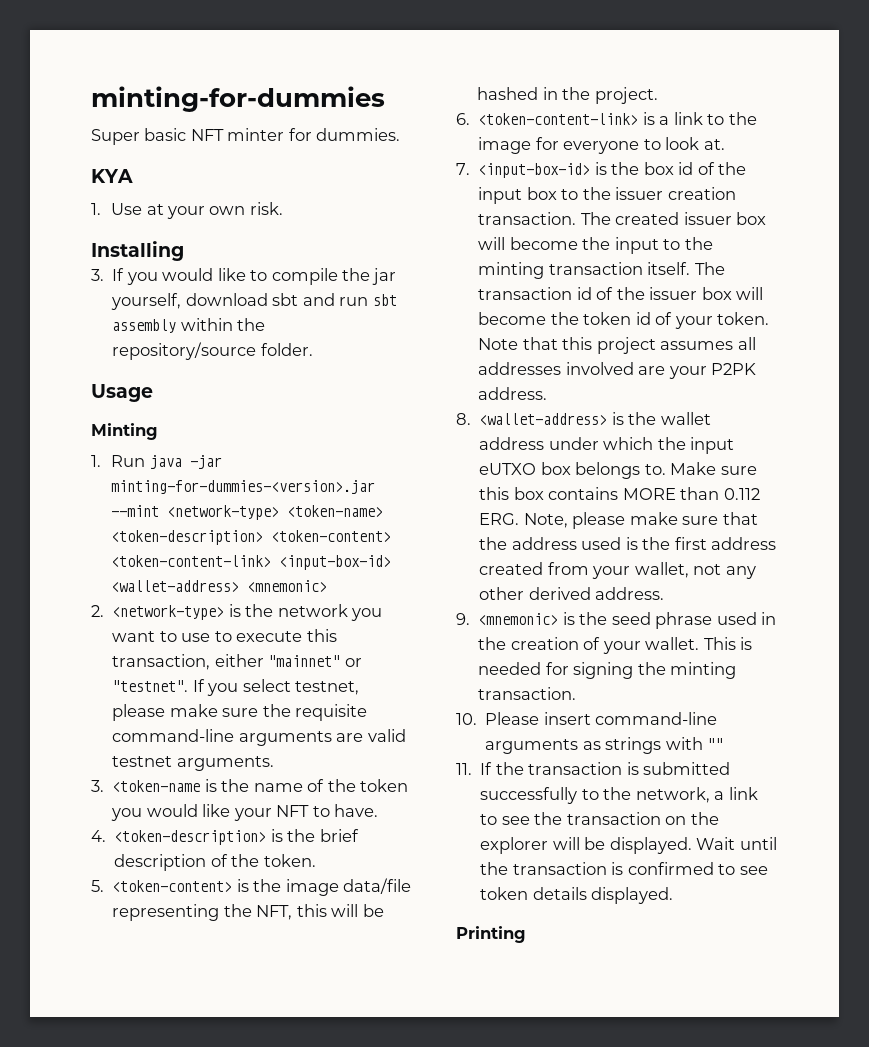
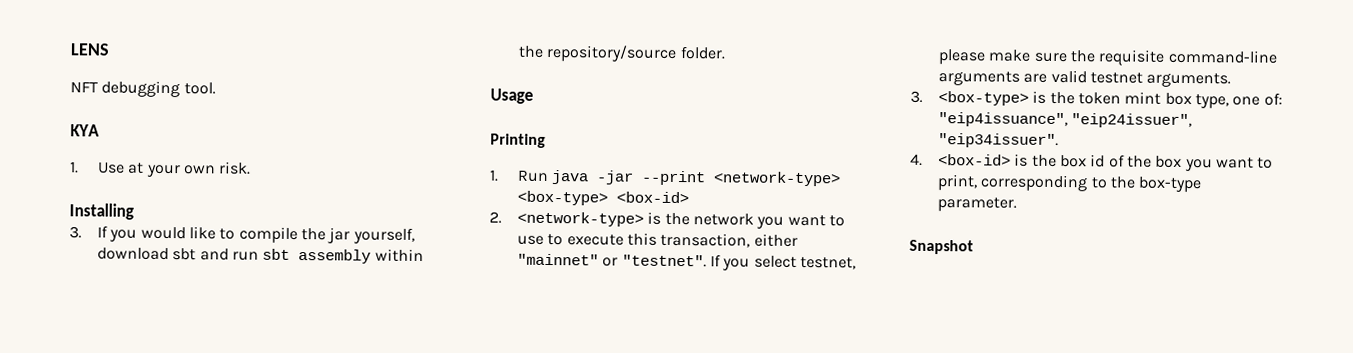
[91,86,385,112] [91,128,401,145] minting-for-dummies // Super basic NFT minter for dummies. -> [70,43,110,56] [70,80,216,98] LENS // NFT debugging tool.
[91,423,158,440] Minting -> [490,133,546,148] Printing
[111,480,376,494] [111,505,384,520] [111,530,392,545] [111,555,392,570] [111,580,328,592] minting-for-dummies-<version>.jar --mint <network-type> <token-name> <token-description> <token-content> <token-content-link> <input-box-id> <wallet-address> <mnemonic> -> [641,170,842,187] [517,190,690,206] --print <network-type> <box-type> <box-id>
[112,779,408,792] [111,804,378,821] [91,829,359,845] [114,854,316,871] [91,878,412,896] [112,904,384,921] [477,87,658,104] [456,112,757,125] [478,137,725,154] [456,163,591,178] <token-name is the name of the token you would like your NFT to have. // 4. <token-description> is the brief description of the token. // 5. <token-content> is the image data/file representing the NFT, this will be hashed in the project. // 6. <token-content-link> is a link to the image for everyone to look at. // 7. <input-box-id> -> [938,90,1283,109] [938,112,1193,129] [938,133,1060,149] [910,153,1012,166] <box-type> is the token mint box type, one of: "eip4issuance", "eip24issuer", "eip34issuer". // 4. <box-id>
[478,187,736,204] [478,212,767,225] [478,237,713,254] [478,262,725,279] [478,287,763,300] [478,312,769,329] [478,337,756,354] [478,362,757,379] [478,387,548,400] [456,412,711,425] [479,437,735,454] [479,462,757,479] [479,487,760,500] [479,512,758,529] [479,537,776,550] [479,562,756,579] [479,587,665,600] [456,612,776,629] [478,637,752,654] [478,662,737,679] [478,687,577,700] [456,712,718,725] [485,737,724,754] [456,762,731,775] [480,787,758,804] [480,812,719,825] [480,837,777,854] [480,862,768,875] [480,887,674,904] [456,926,526,943] input box to the issuer creation transaction. The created issuer box will become the input to the minting transaction itself. The transaction id of the issuer box will become the token id of your token. Note that this project assumes all addresses involved are your P2PK address. // 8. <wallet-address> is the wallet address under which the input eUTXO box belongs to. Make sure this box contains MORE than 0.112 ERG. Note, please make sure that the address used is the first address created from your wallet, not any other derived address. // 9. <mnemonic> is the seed phrase used in the creation of your wallet. This is needed for signing the minting transaction. // 10. Please insert command-line arguments as strings with "" // 11. If the transaction is submitted successfully to the network, a link to see the transaction on the explorer will be displayed. Wait until the transaction is confirmed to see token details displayed. // Printing -> [1155,155,1274,172] [937,174,1203,193] [937,197,1018,212] [909,239,974,255] box you want to print, corresponding to the box-type parameter. // Snapshot

